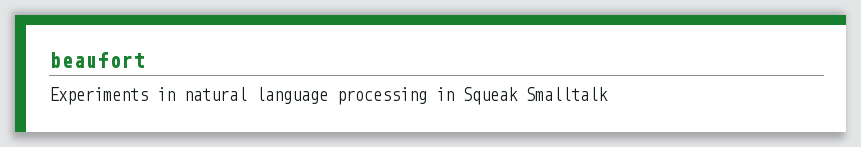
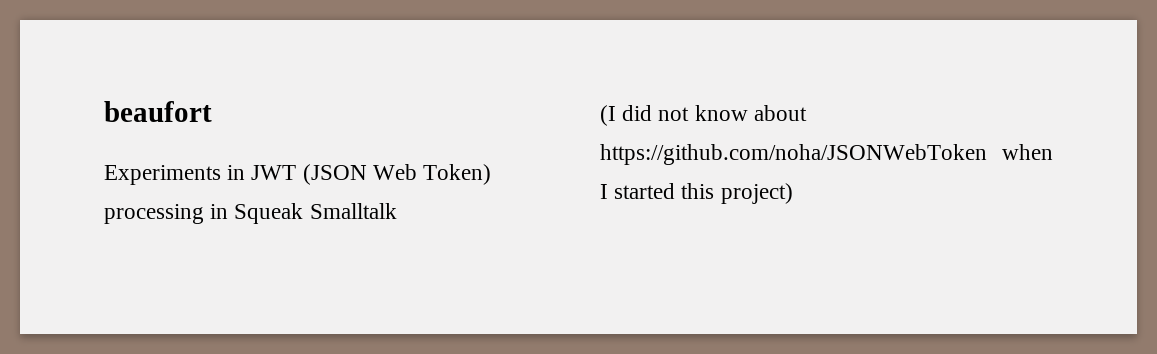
[184,87,328,104] natural language -> [251,164,492,185] JWT (JSON Web Token)
(608, 94) none -> [600,105,807,126] [600,144,1053,165] [600,183,793,204] // (I did not know about https://github.com/noha/JSONWebToken when I started this project)

